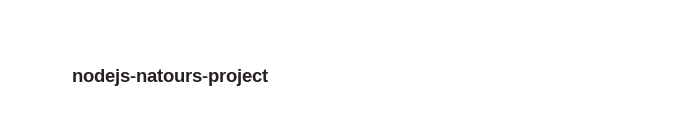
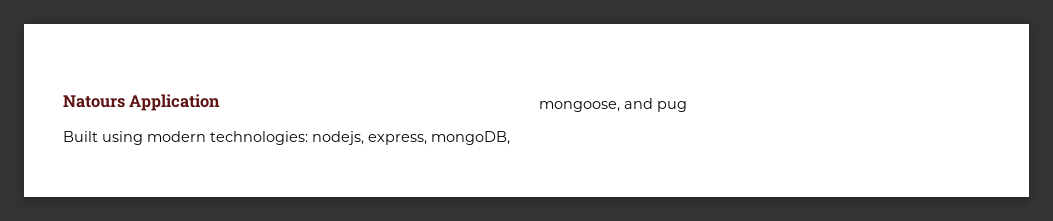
[72,69,268,86] nodejs-natours-project -> [63,94,221,111] [63,131,510,145] [539,98,687,112] Natours Application // Built using modern technologies: nodejs, express, mongoDB, mongoose, and pug

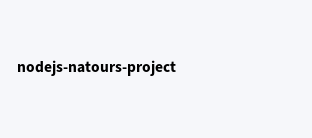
[63,94,221,111] [63,131,510,145] [539,98,687,112] Natours Application // Built using modern technologies: nodejs, express, mongoDB, mongoose, and pug -> [17,60,176,76] nodejs-natours-project

